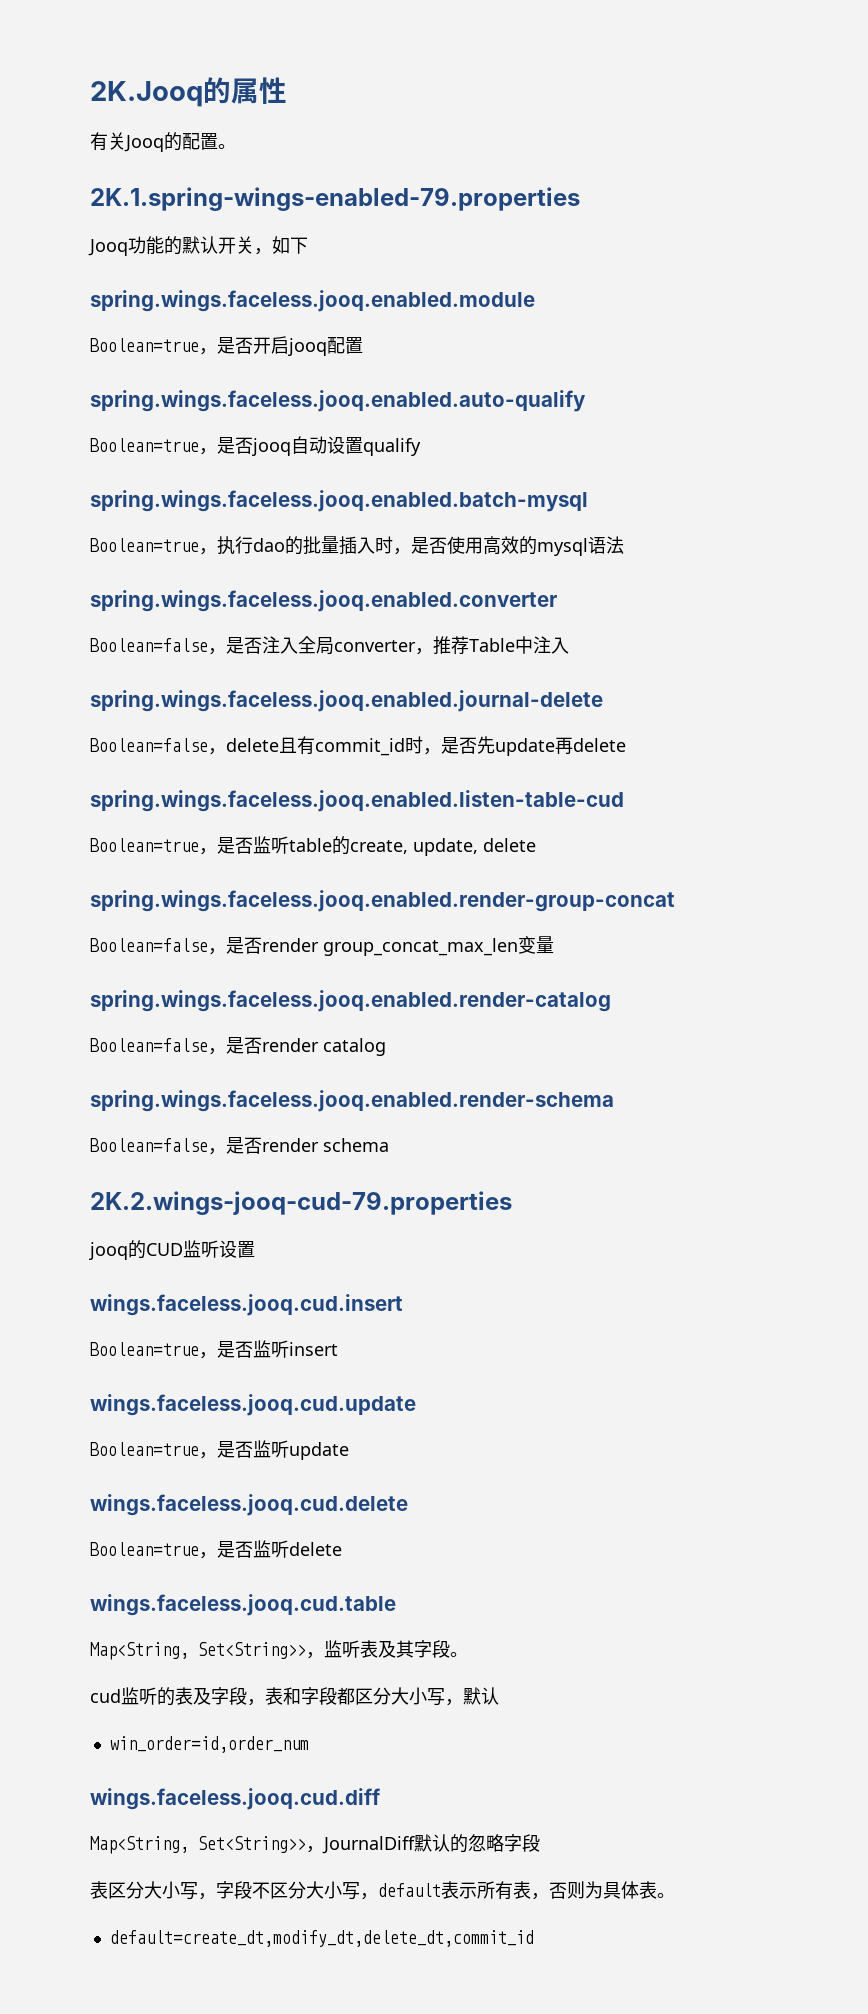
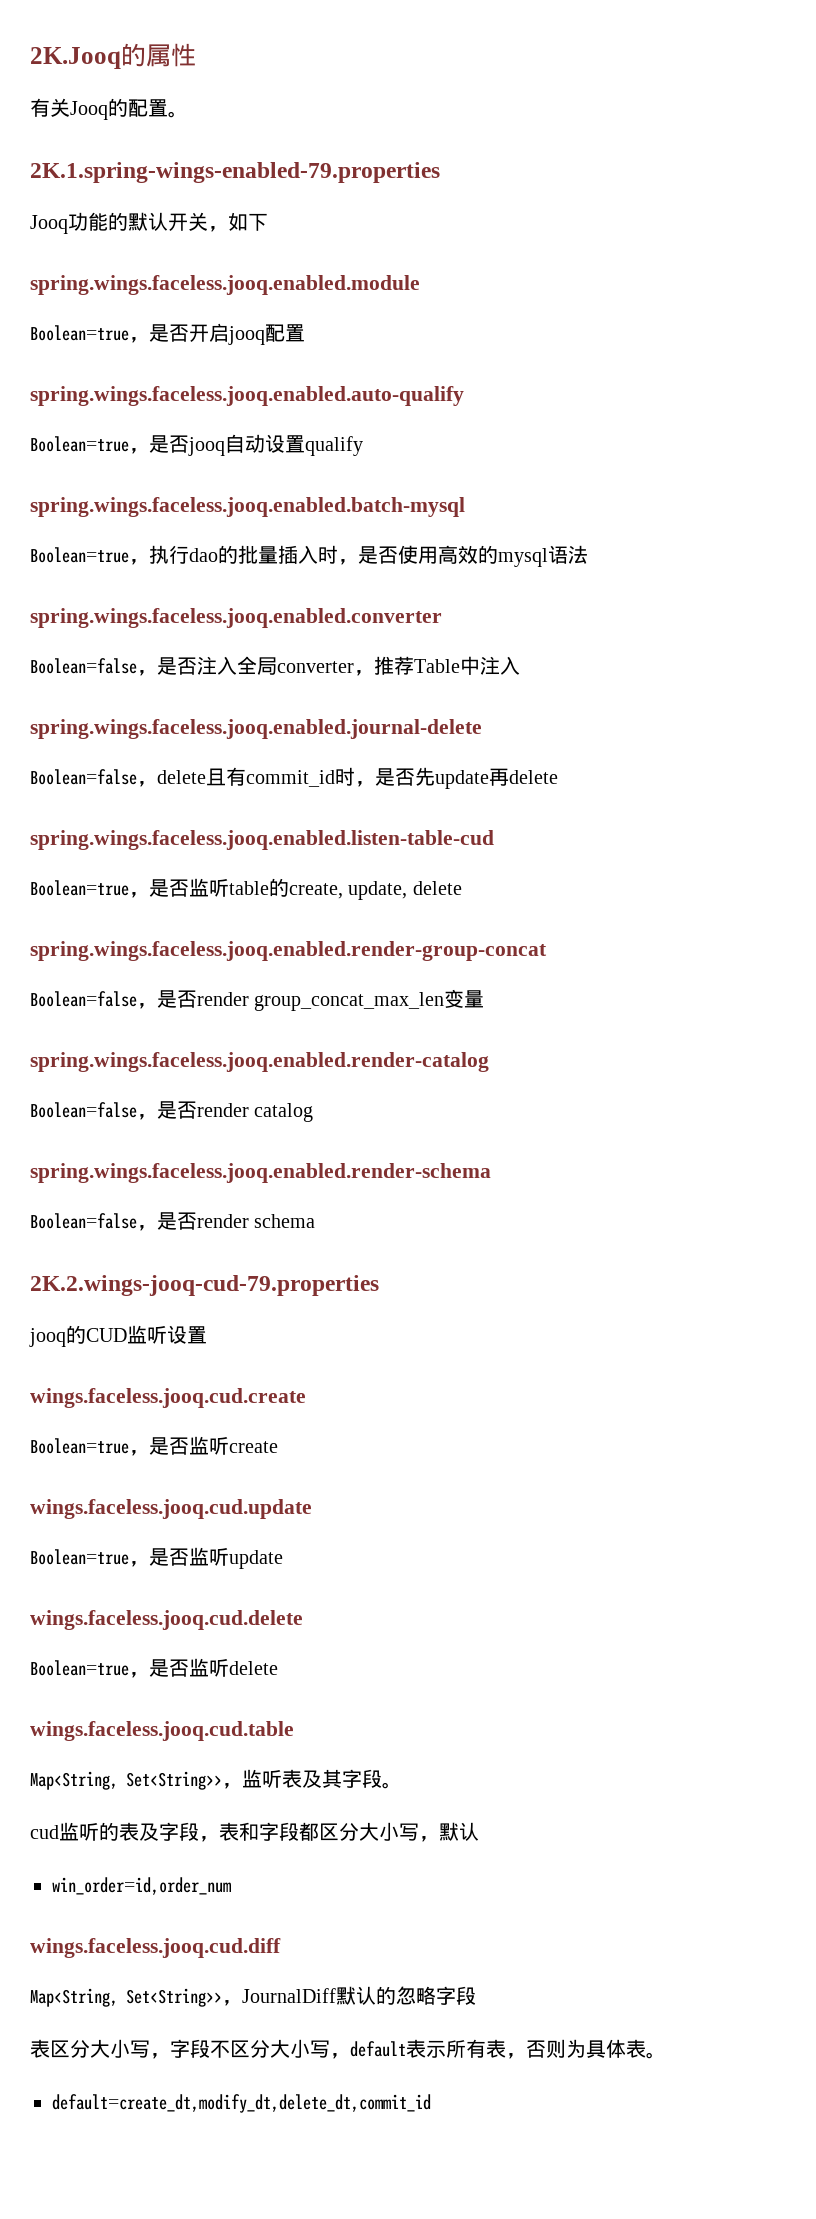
[90,1294,403,1316] [90,1340,338,1359] wings.faceless.jooq.cud.insert // Boolean=true，是否监听insert -> [30,1388,306,1408] [30,1436,278,1456] wings.faceless.jooq.cud.create // Boolean=true，是否监听create

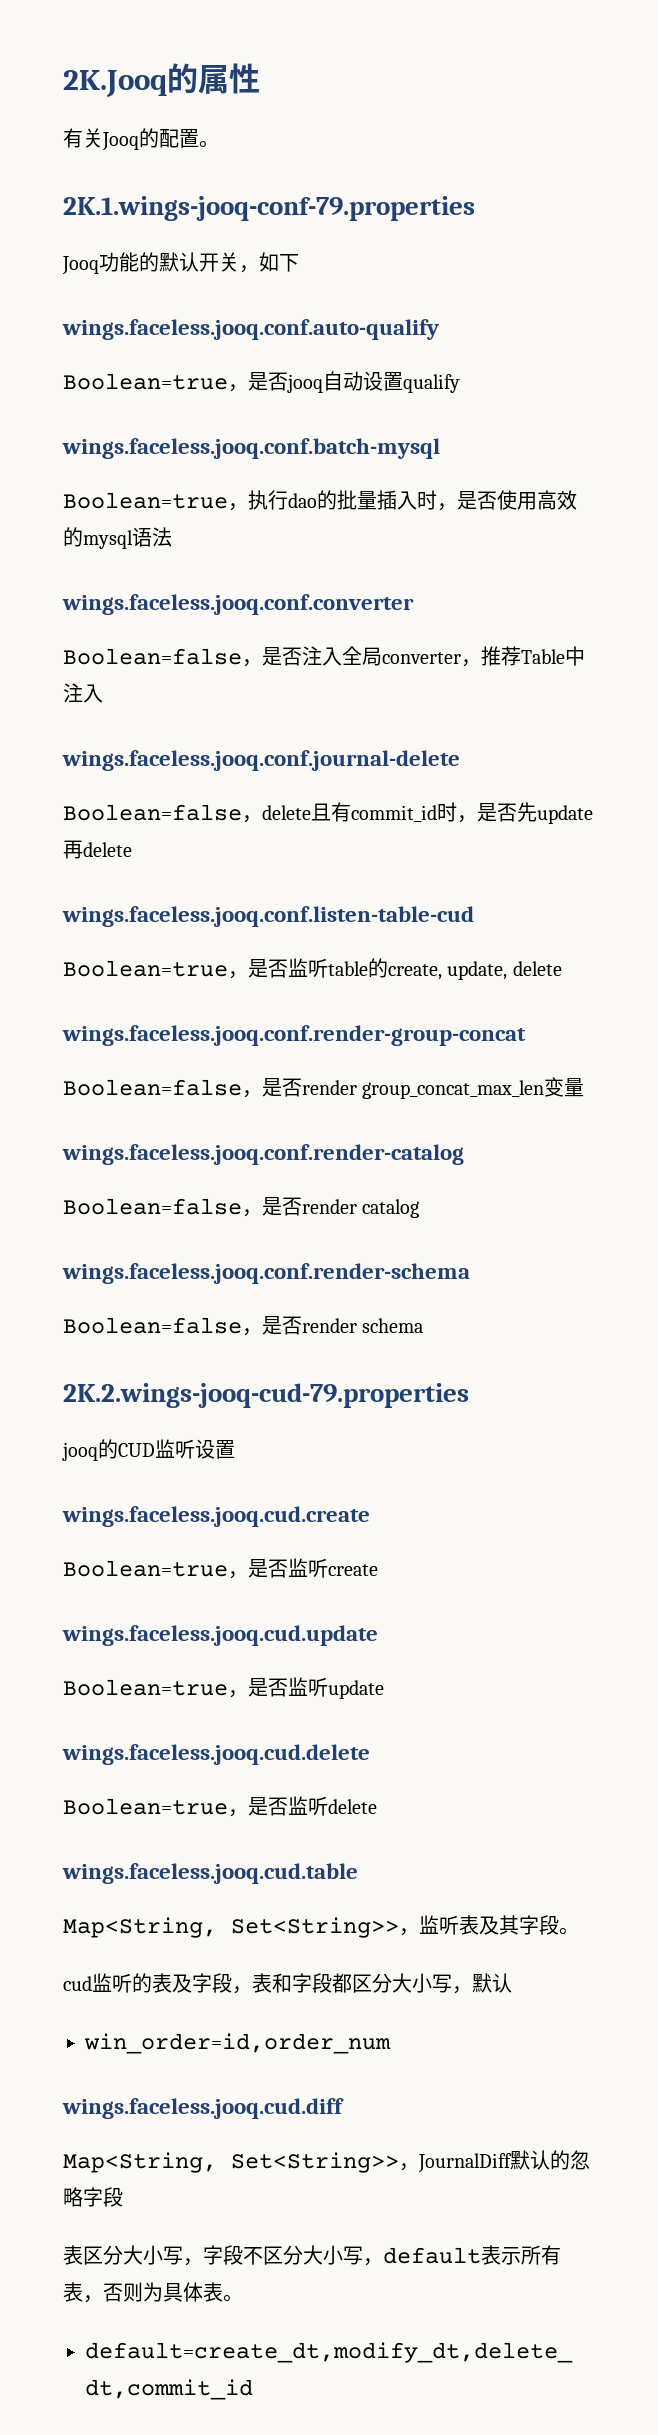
[30,162,440,183] 2K.1.spring-wings-enabled-79.properties -> [63,196,475,221] 2K.1.wings-jooq-conf-79.properties
[30,275,420,295] [30,323,305,345] [30,386,464,406] spring.wings.faceless.jooq.enabled.module // Boolean=true，是否开启jooq配置 // spring.wings.faceless.jooq.enabled.auto-qualify -> [62,319,439,340] wings.faceless.jooq.conf.auto-qualify
[30,497,465,517] spring.wings.faceless.jooq.enabled.batch-mysql -> [62,438,440,459] wings.faceless.jooq.conf.batch-mysql
[30,608,442,628] spring.wings.faceless.jooq.enabled.converter -> [62,594,414,615] wings.faceless.jooq.conf.converter
[30,719,482,739] spring.wings.faceless.jooq.enabled.journal-delete -> [62,750,460,771] wings.faceless.jooq.conf.journal-delete
[30,830,494,850] spring.wings.faceless.jooq.enabled.listen-table-cud -> [62,906,474,927] wings.faceless.jooq.conf.listen-table-cud
[30,941,547,961] spring.wings.faceless.jooq.enabled.render-group-concat -> [62,1025,526,1046] wings.faceless.jooq.conf.render-group-concat
[30,1052,489,1072] spring.wings.faceless.jooq.enabled.render-catalog -> [62,1144,464,1165] wings.faceless.jooq.conf.render-catalog
[30,1163,491,1183] spring.wings.faceless.jooq.enabled.render-schema -> [62,1263,470,1284] wings.faceless.jooq.conf.render-schema

